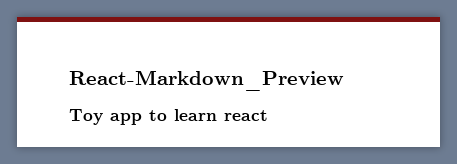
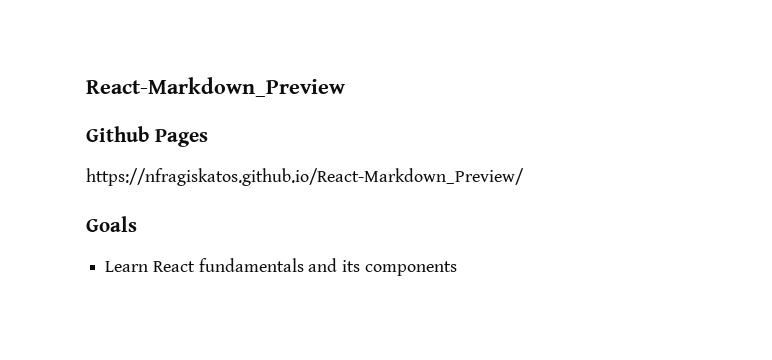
[69,109,268,125] Toy app to learn react -> [86,126,208,147] [86,168,524,186] [86,216,137,232] [105,258,457,276] Github Pages // https://nfragiskatos.github.io/React-Markdown_Preview/ // Goals // Learn React fundamentals and its components

